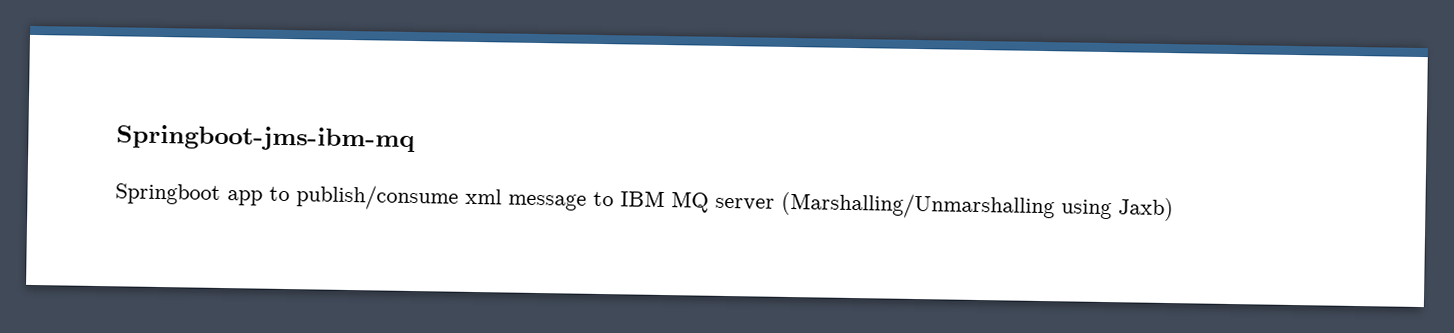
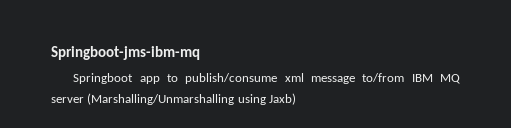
[593,191,614,207] to -> [362,73,405,82] to/from

